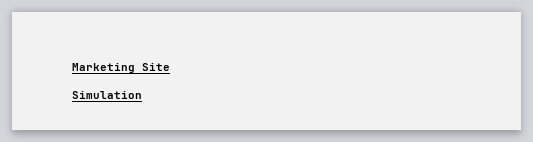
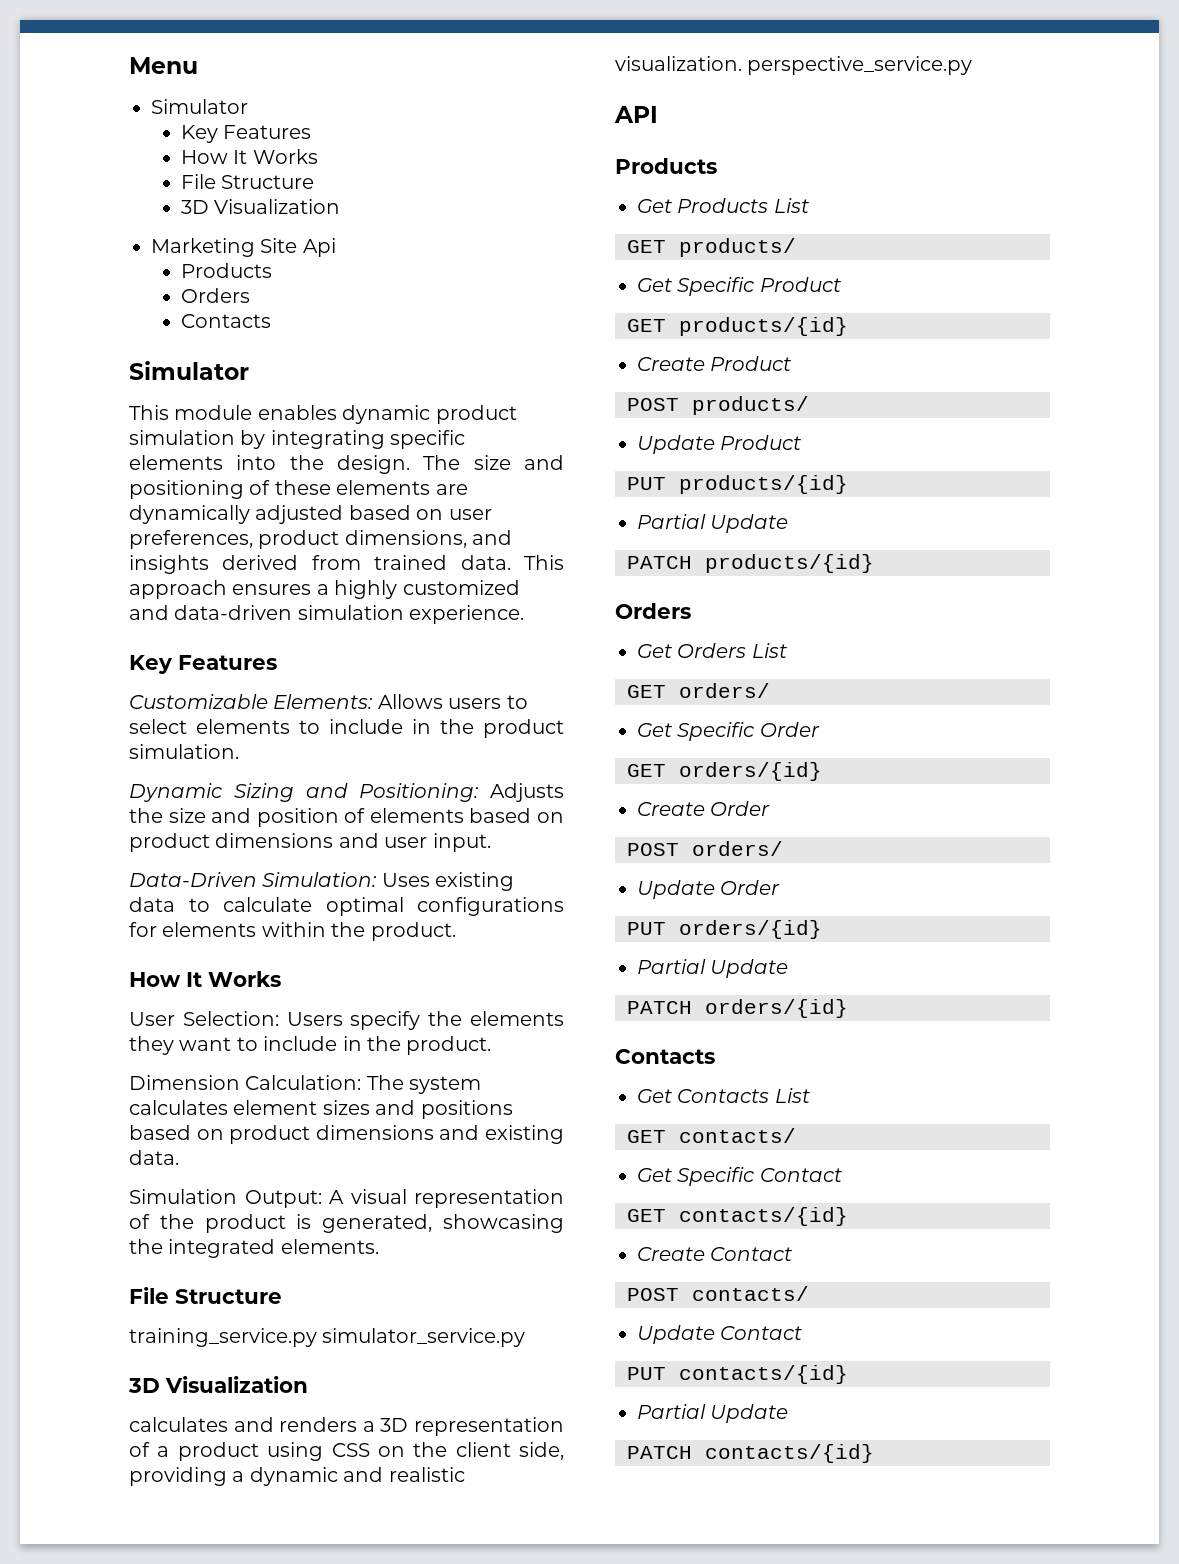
[72,63,170,73] [72,91,142,99] Marketing Site // Simulation -> [129,57,198,74] [151,99,248,114] [181,125,312,143] [181,149,318,164] [181,174,315,189] [181,199,341,214] [151,238,336,257] [181,263,273,278] [181,288,251,303] [181,314,272,328] [129,361,249,380] [129,405,517,424] [129,430,466,449] [129,455,564,474] [129,480,468,499] [129,505,492,524] [129,530,513,549] [129,555,564,574] [129,580,520,599] [129,605,525,624] [129,655,277,674] [129,694,528,709] [129,719,564,738] [129,744,239,759] [129,783,564,802] [129,808,564,827] [129,833,491,852] [129,872,515,891] [129,897,564,916] [129,922,456,941] [129,971,281,987] [129,1011,564,1030] [129,1036,492,1055] [129,1075,482,1094] [129,1100,513,1119] [129,1125,564,1144] [129,1150,179,1165] [129,1189,564,1208] [129,1214,564,1233] [129,1239,379,1258] [129,1287,282,1304] [129,1328,526,1347] [128,1376,308,1393] [129,1417,564,1436] [129,1442,564,1461] [129,1467,465,1486] [615,56,973,75] [614,106,658,123] [615,158,717,174] [637,198,809,213] [627,238,796,257] [637,277,841,296] [627,317,848,336] [637,356,792,371] [627,396,809,415] [637,435,802,454] [627,475,848,494] [637,514,789,533] [627,554,874,573] [615,603,691,619] [637,643,787,658] [627,683,770,698] [637,722,820,741] [627,762,822,781] [637,801,771,816] [627,841,783,856] [637,880,781,899] [627,920,822,939] [637,959,789,978] [627,999,848,1018] [615,1049,715,1064] [637,1088,810,1103] [627,1128,796,1143] [637,1167,842,1186] [627,1207,848,1226] [637,1247,793,1261] [627,1286,809,1301] [637,1325,803,1344] [627,1365,848,1384] [637,1404,789,1423] [627,1444,874,1463] Menu // Simulator // Key Features // How It Works // File Structure // 3D Visualization // Marketing Site Api // Products // Orders // Contacts // Simulator // This module enables dynamic product simulation by integrating specific elements into the design. The size and positioning of these elements are dynamically adjusted based on user preferences, product dimensions, and insights derived from trained data. This approach ensures a highly customized and data-driven simulation experience. // Key Features // Customizable Elements: Allows users to select elements to include in the product simulation. // Dynamic Sizing and Positioning: Adjusts the size and position of elements based on product dimensions and user input. // Data-Driven Simulation: Uses existing data to calculate optimal configurations for elements within the product. // How It Works // User Selection: Users specify the elements they want to include in the product. // Dimension Calculation: The system calculates element sizes and positions based on product dimensions and existing data. // Simulation Output: A visual representation of the product is generated, showcasing the integrated elements. // File Structure // training_service.py simulator_service.py // 3D Visualization // calculates and renders a 3D representation of a product using CSS on the client side, providing a dynamic and realistic visualization. perspective_service.py // API // Products // Get Products List // GET products/ // Get Specific Product // GET products/{id} // Create Product // POST products/ // Update Product // PUT products/{id} // Partial Update // PATCH products/{id} // Orders // Get Orders List // GET orders/ // Get Specific Order // GET orders/{id} // Create Order // POST orders/ // Update Order // PUT orders/{id} // Partial Update // PATCH orders/{id} // Contacts // Get Contacts List // GET contacts/ // Get Specific Contact // GET contacts/{id} // Create Contact // POST contacts/ // Update Contact // PUT contacts/{id} // Partial Update // PATCH contacts/{id}

